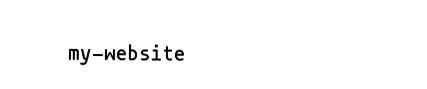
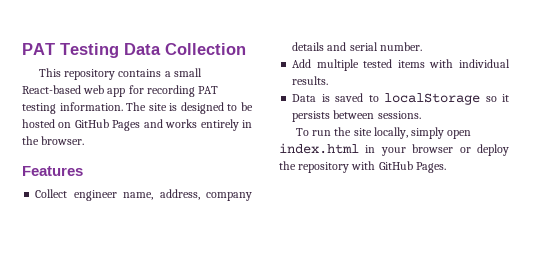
[67,43,186,66] my-website -> [22,43,246,58] [38,68,202,80] [22,85,219,97] [22,102,254,114] [22,119,252,131] [22,136,85,145] [22,166,83,176] [35,189,252,201] [292,42,422,51] [292,59,510,71] [292,76,329,85] [292,93,509,105] [292,110,421,122] [295,127,472,139] [279,143,509,156] [279,161,446,173] PAT Testing Data Collection // This repository contains a small React-based web app for recording PAT testing information. The site is designed to be hosted on GitHub Pages and works entirely in the browser. // Features // Collect engineer name, address, company details and serial number. // Add multiple tested items with individual results. // Data is saved to localStorage so it persists between sessions. // To run the site locally, simply open index.html in your browser or deploy the repository with GitHub Pages.

